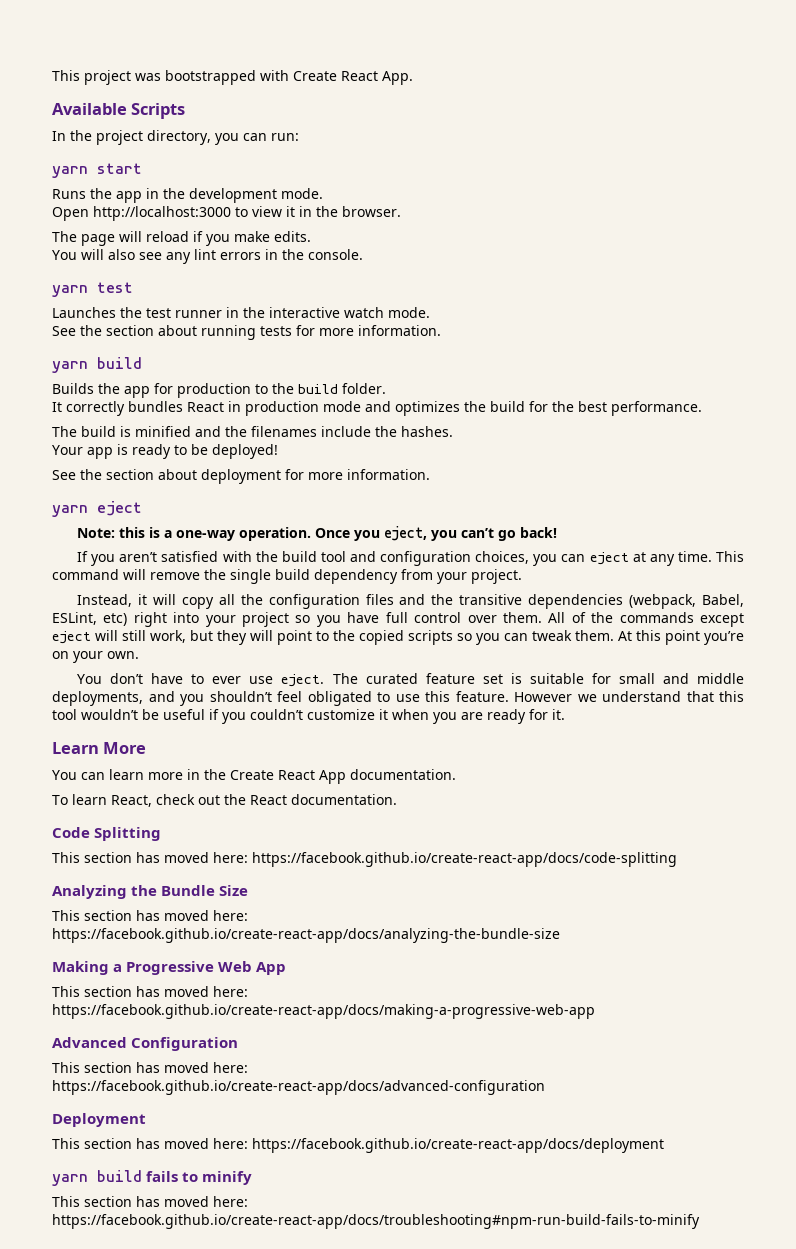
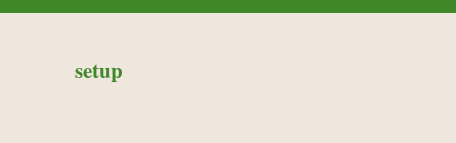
[52,70,413,85] [52,103,186,119] [52,130,299,145] [52,163,142,178] [52,188,323,203] [52,206,401,221] [52,231,311,246] [52,249,363,264] [52,282,133,297] [52,307,430,318] [52,325,441,340] [52,357,142,373] [52,383,386,398] [52,401,702,416] [52,426,453,437] [52,444,278,459] [52,469,430,484] [52,501,142,517] [77,526,558,541] [77,551,744,566] [52,569,522,584] [77,594,744,609] [52,612,744,627] [52,630,744,645] [52,651,139,663] [77,673,745,687] [52,691,744,706] [52,709,565,724] [52,742,147,754] [52,769,456,784] [52,794,397,807] [52,827,162,841] [52,852,677,867] [52,885,249,899] [52,910,248,921] [52,928,560,943] [52,961,287,975] [52,986,248,997] [52,1004,595,1019] [52,1037,239,1051] [52,1062,248,1073] [52,1080,545,1095] [52,1113,146,1127] [52,1138,664,1153] [52,1170,253,1186] [52,1196,248,1207] [52,1214,700,1229] This project was bootstrapped with Create React App. // Available Scripts // In the project directory, you can run: // yarn start // Runs the app in the development mode. // Open http://localhost:3000 to view it in the browser. // The page will reload if you make edits. // You will also see any lint errors in the console. // yarn test // Launches the test runner in the interactive watch mode. // See the section about running tests for more information. // yarn build // Builds the app for production to the build folder. // It correctly bundles React in production mode and optimizes the build for the best performance. // The build is minified and the filenames include the hashes. // Your app is ready to be deployed! // See the section about deployment for more information. // yarn eject // Note: this is a one-way operation. Once you eject, you can’t go back! // If you aren’t satisfied with the build tool and configuration choices, you can eject at any time. This command will remove the single build dependency from your project. // Instead, it will copy all the configuration files and the transitive dependencies (webpack, Babel, ESLint, etc) right into your project so you have full control over them. All of the commands except eject will still work, but they will point to the copied scripts so you can tweak them. At this point you’re on your own. // You don’t have to ever use eject. The curated feature set is suitable for small and middle deployments, and you shouldn’t feel obligated to use this feature. However we understand that this tool wouldn’t be useful if you couldn’t customize it when you are ready for it. // Learn More // You can learn more in the Create React App documentation. // To learn React, check out the React documentation. // Code Splitting // This section has moved here: https://facebook.github.io/create-react-app/docs/code-splitting // Analyzing the Bundle Size // This section has moved here: https://facebook.github.io/create-react-app/docs/analyzing-the-bundle-size // Making a Progressive Web App // This section has moved here: https://facebook.github.io/create-react-app/docs/making-a-progressive-web-app // Advanced Configuration // This section has moved here: https://facebook.github.io/create-react-app/docs/advanced-configuration // Deployment // This section has moved here: https://facebook.github.io/create-react-app/docs/deployment // yarn build fails to minify // This section has moved here: https://facebook.github.io/create-react-app/docs/troubleshooting#npm-run-build-fails-to-minify -> [75,64,123,83] setup

